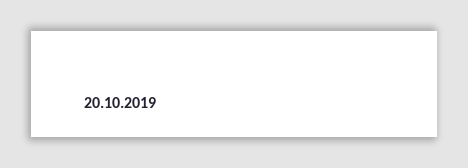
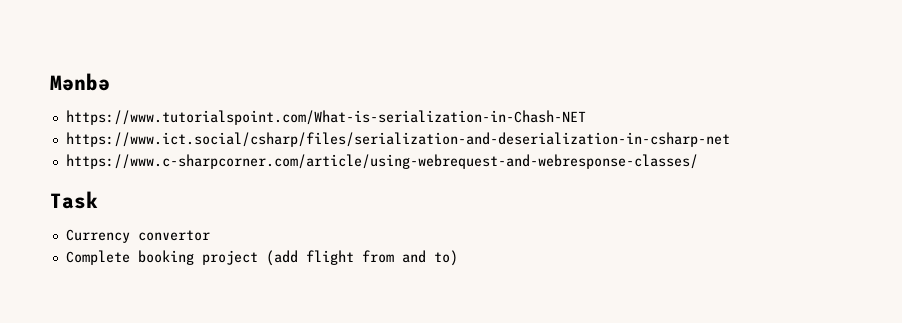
[84,97,156,108] 20.10.2019 -> [50,73,110,91] [65,110,586,125] [65,132,730,147] [65,154,698,169] [50,191,98,209] [65,229,210,243] [65,250,458,266] Mənbə // https://www.tutorialspoint.com/What-is-serialization-in-Chash-NET // https://www.ict.social/csharp/files/serialization-and-deserialization-in-csharp-net // https://www.c-sharpcorner.com/article/using-webrequest-and-webresponse-classes/ // Task // Currency convertor // Complete booking project (add flight from and to)

